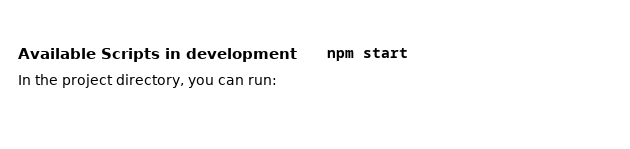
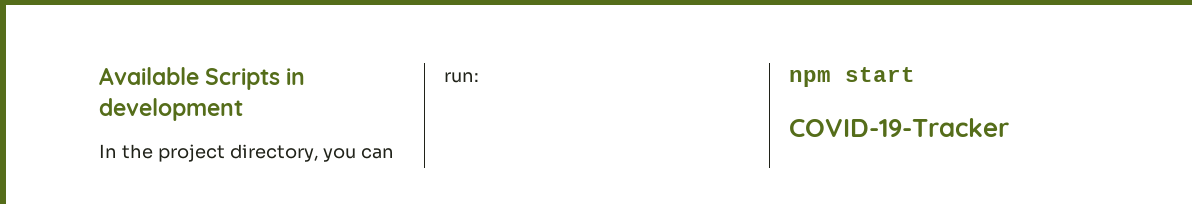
(408, 53) none -> [789,118,1009,137] // COVID-19-Tracker

